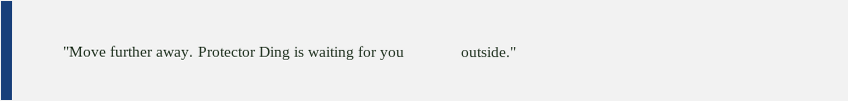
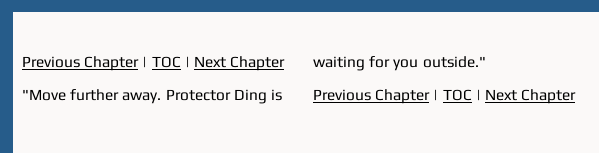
(62, 51) none -> [22,56,286,71] Previous Chapter | TOC | Next Chapter //
(517, 52) none -> [313,89,577,104] // Previous Chapter | TOC | Next Chapter

